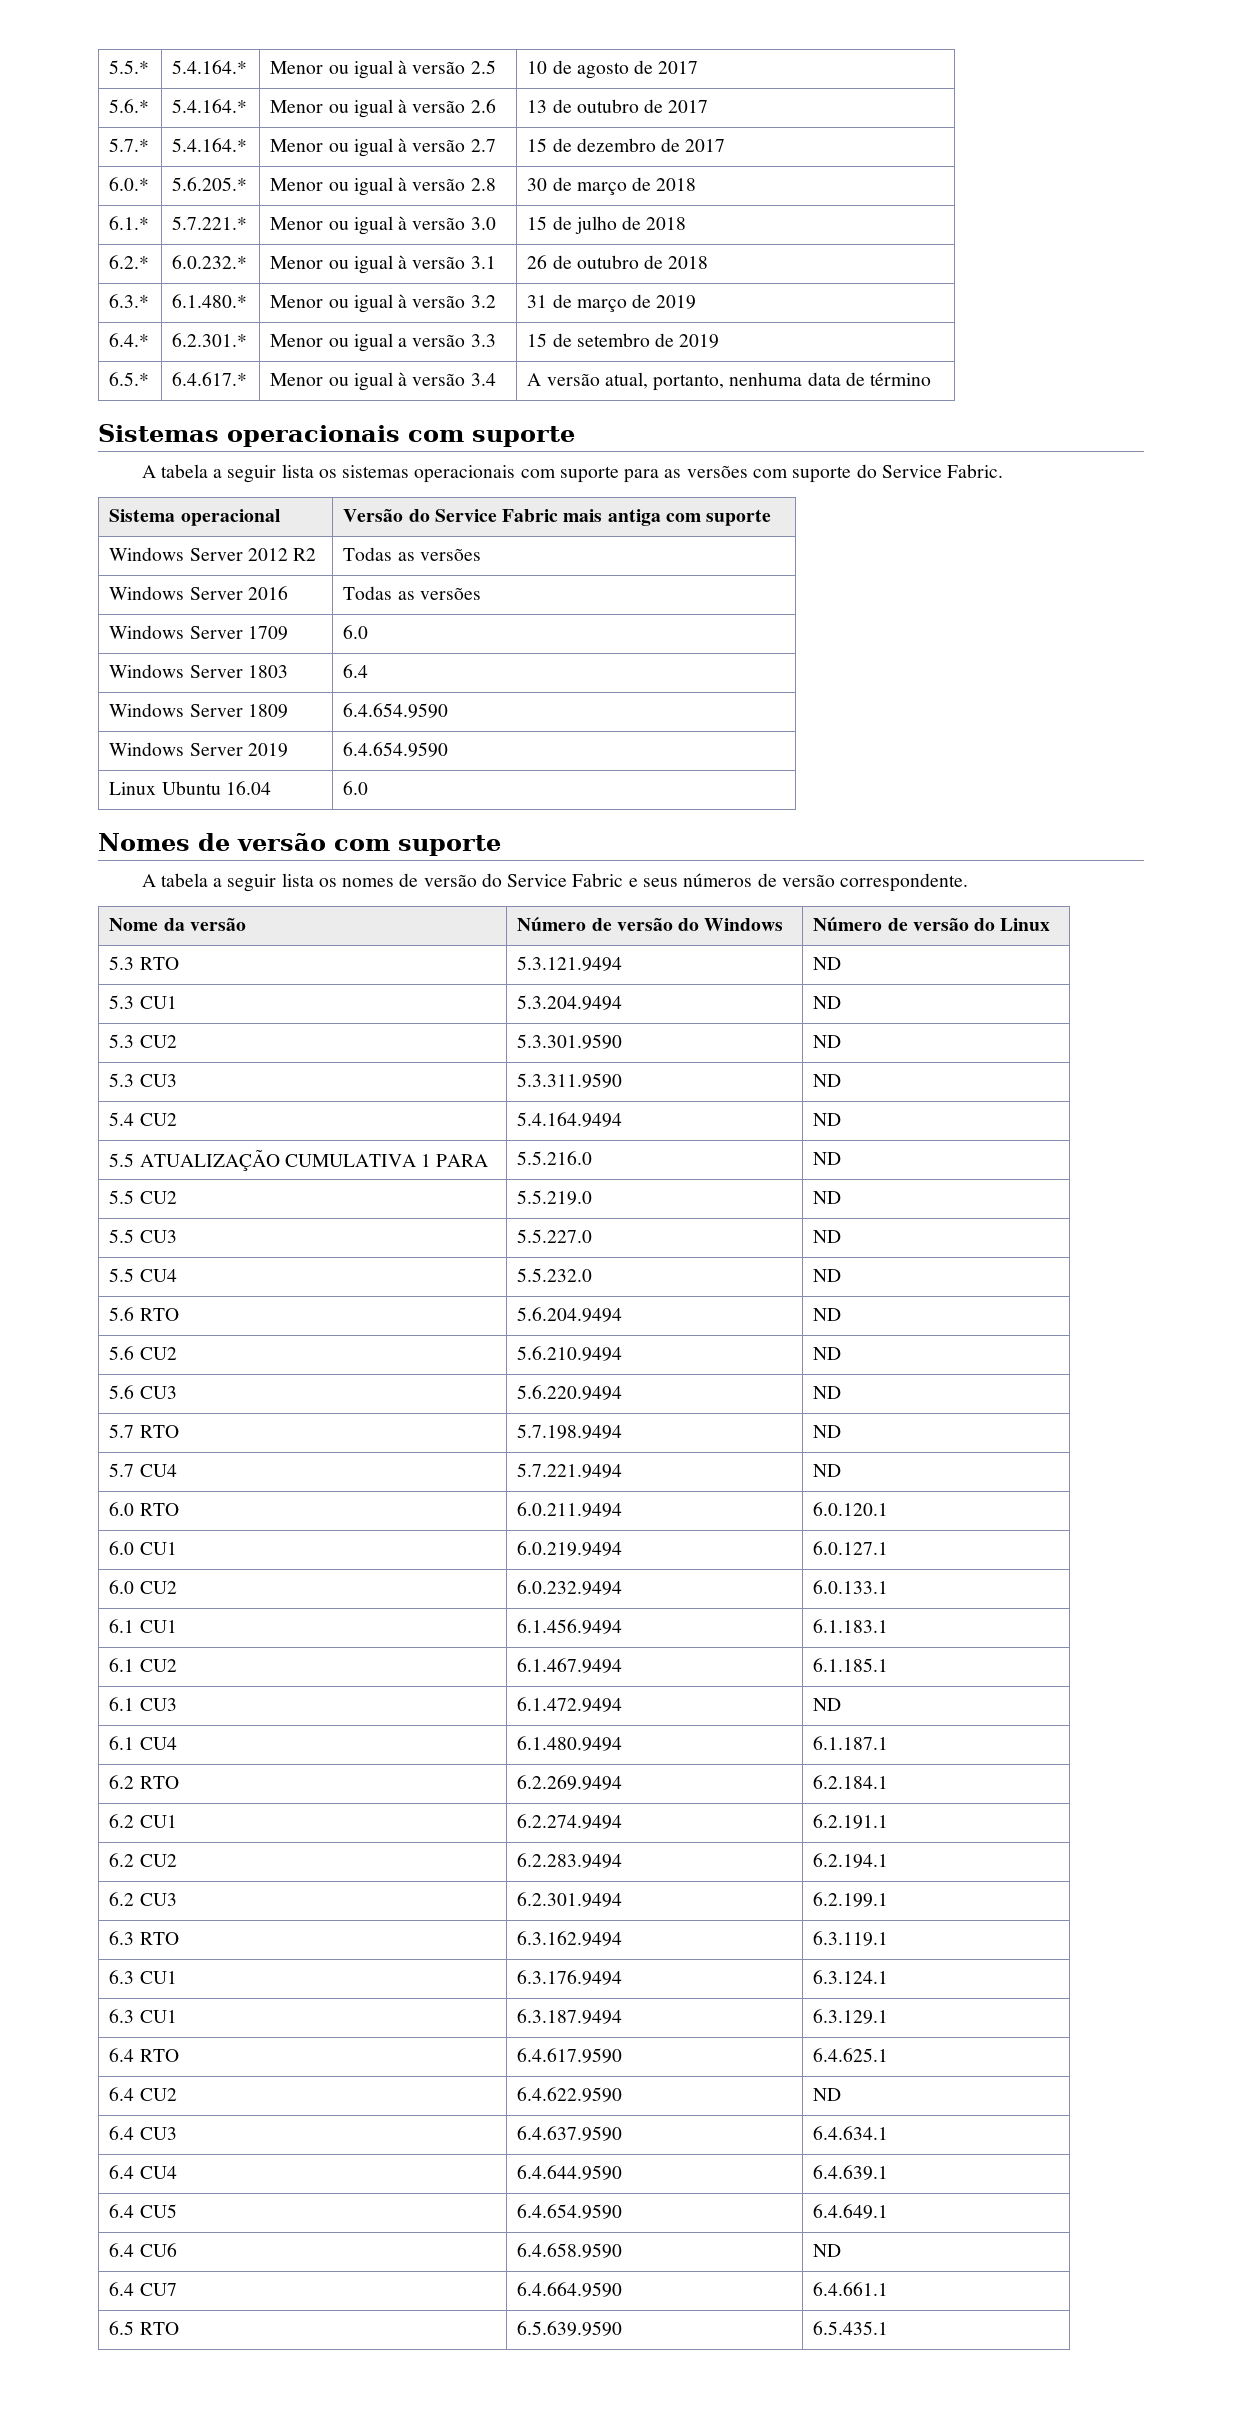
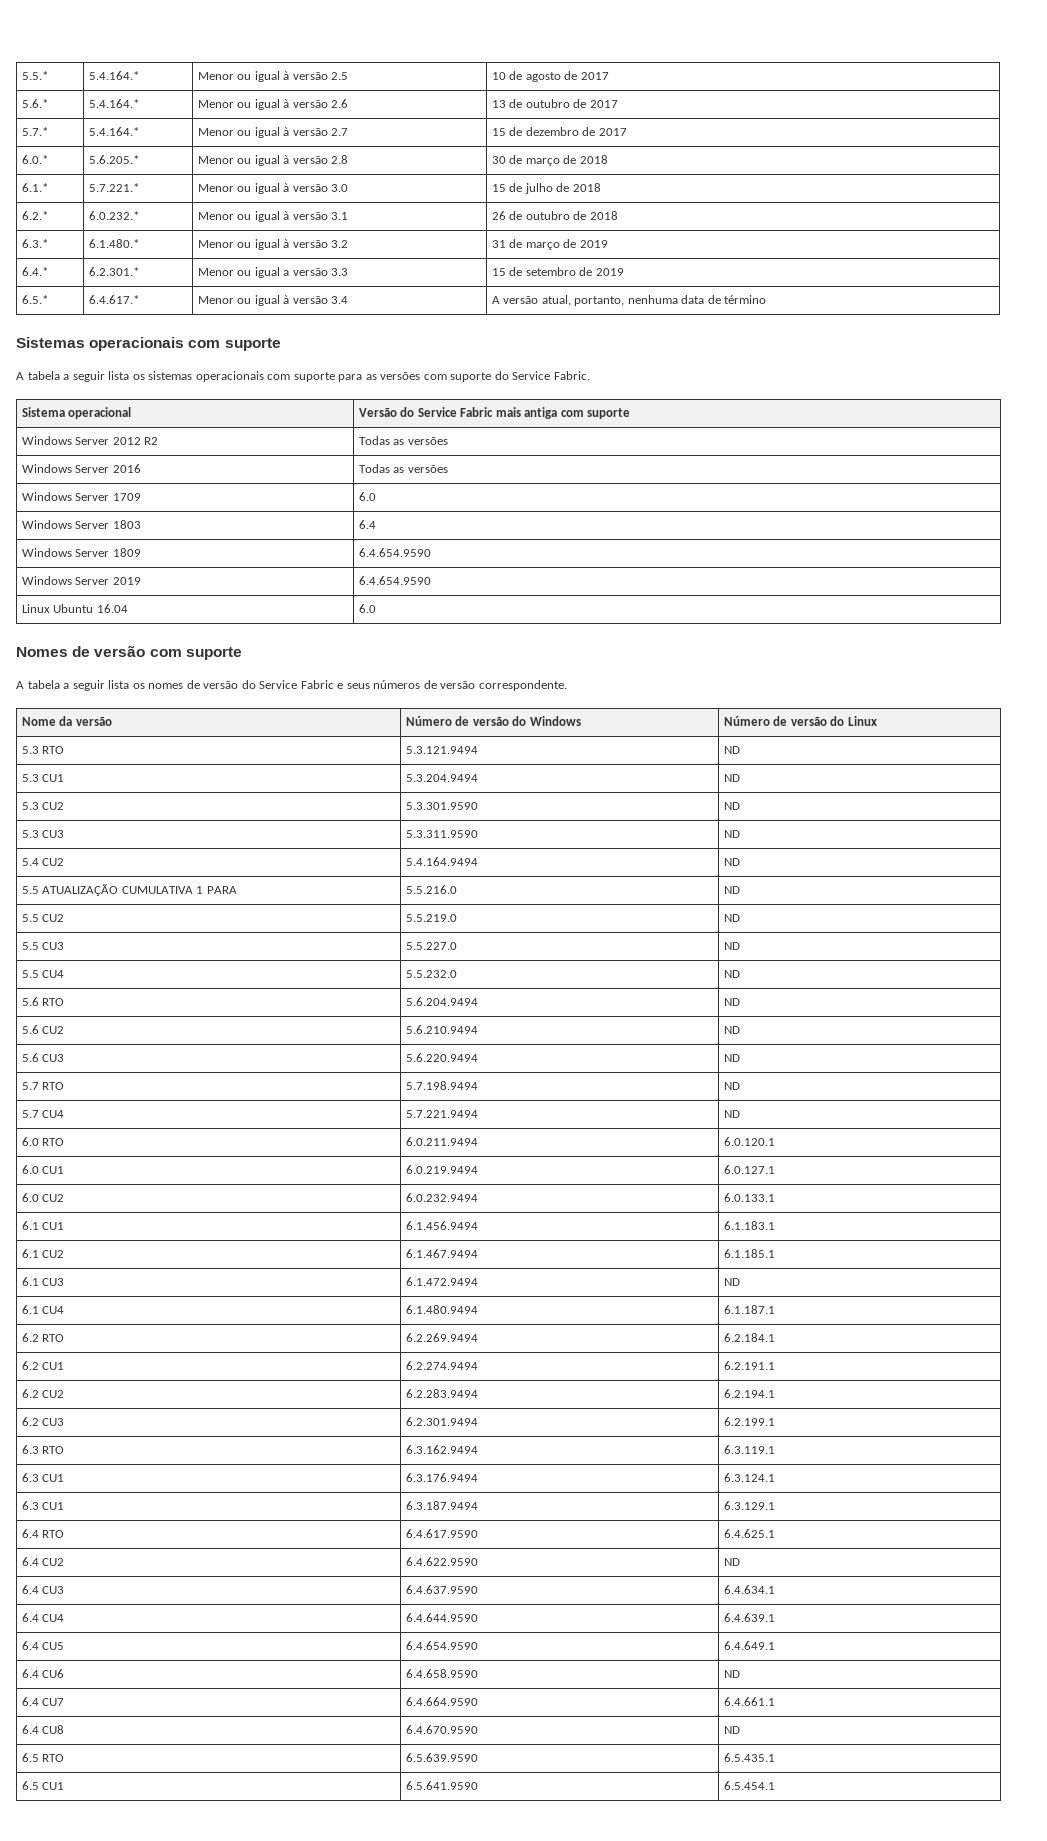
(889, 2289) none -> [21,1725,65,1734] [405,1725,478,1734] [723,1726,740,1734] // 6.4 CU8 | 6.4.670.9590 | ND
(889, 2328) none -> [21,1781,65,1790] [405,1781,478,1790] [723,1781,775,1790] // 6.5 CU1 | 6.5.641.9590 | 6.5.454.1

